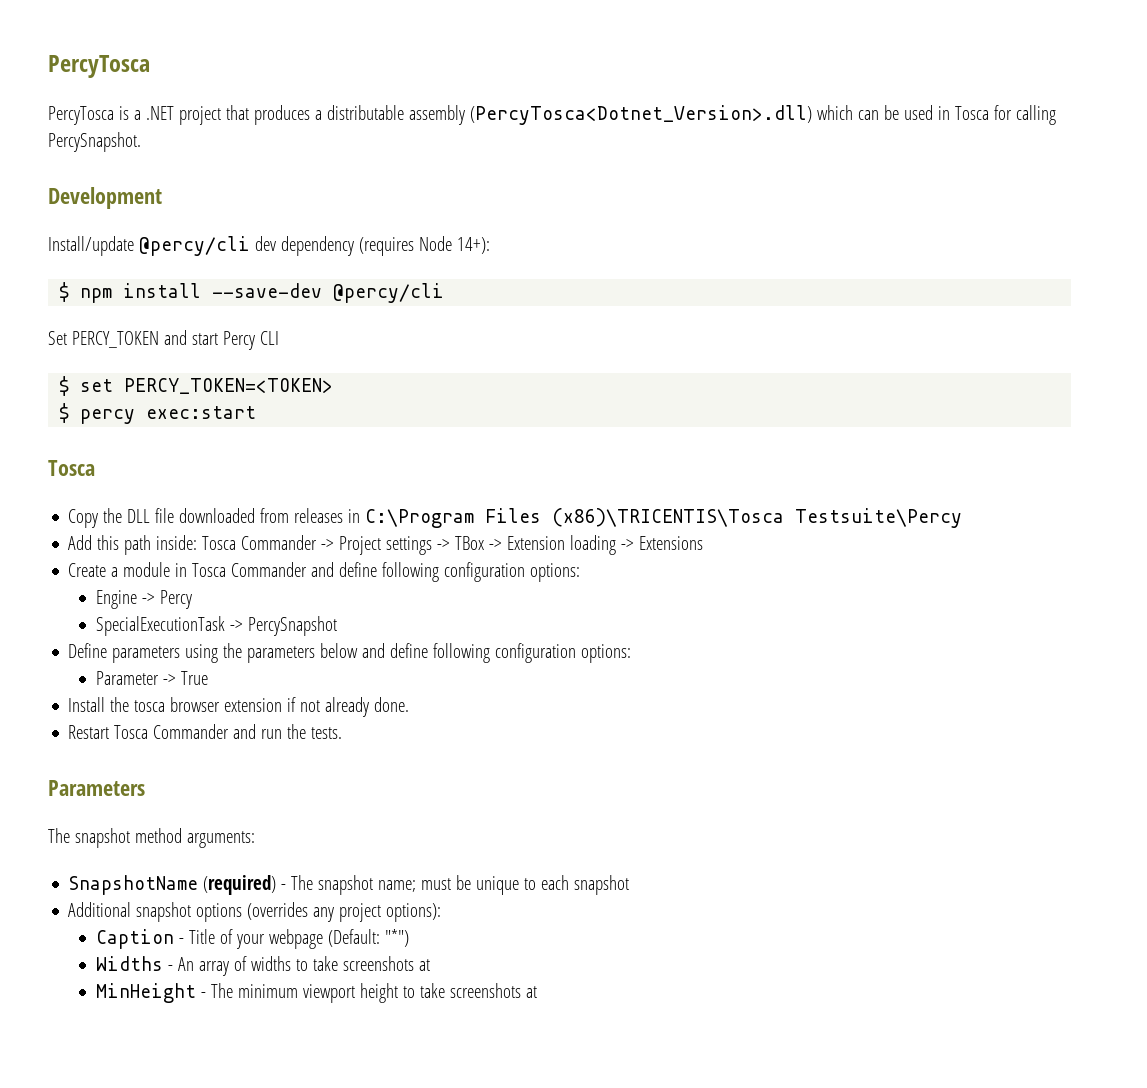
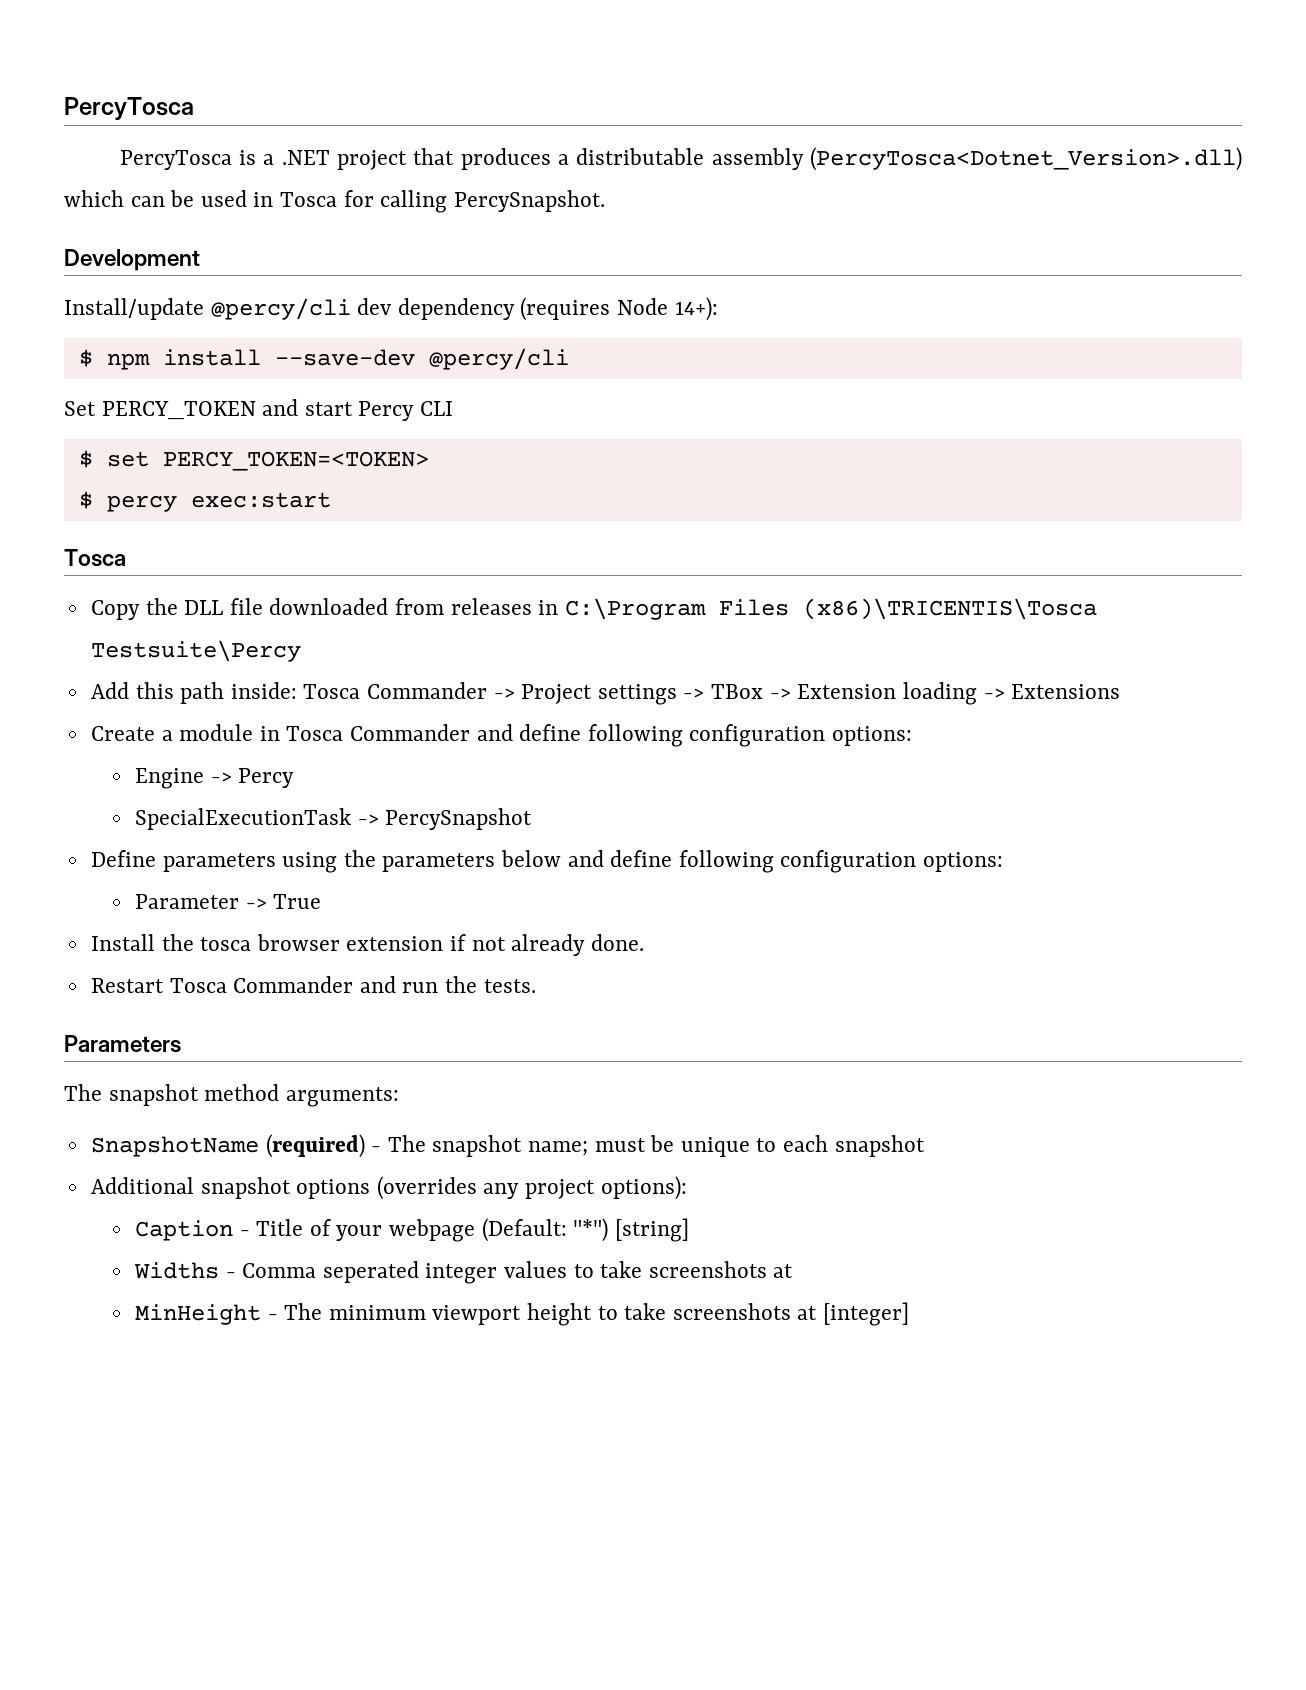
(410, 938) none -> [614,1218,689,1242] [string]
[178,956,292,976] An array of widths -> [242,1261,567,1284] Comma seperated integer values
(538, 992) none -> [823,1302,910,1326] [integer]

